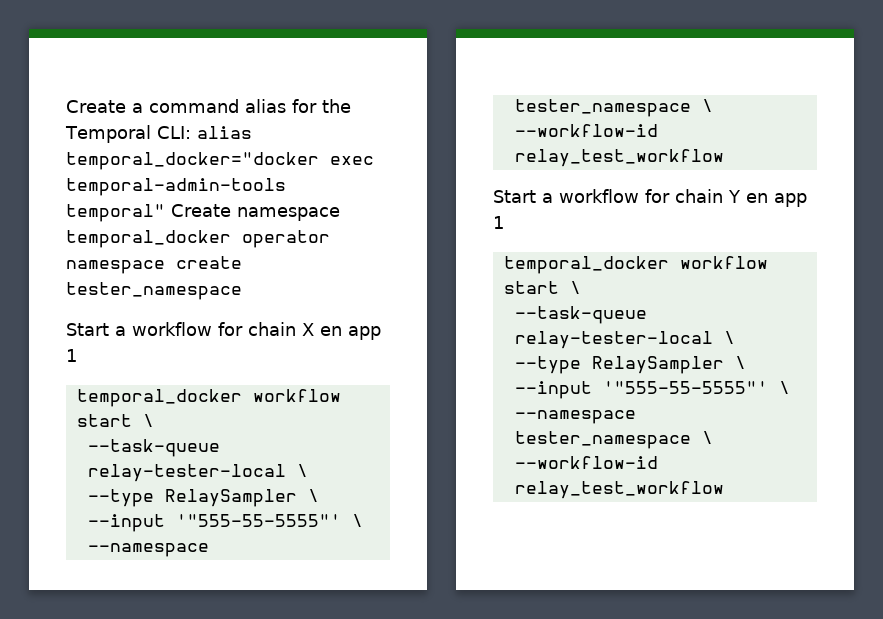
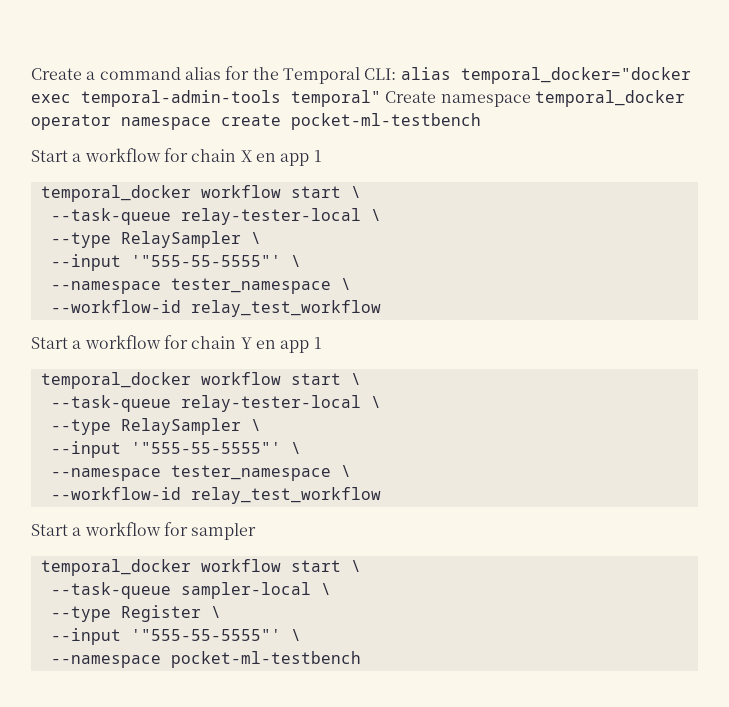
[66,282,242,300] tester_namespace -> [291,113,481,130] pocket-ml-testbench
(724, 490) none -> [31,522,257,540] [40,559,361,576] [50,582,331,599] [50,605,221,622] [50,628,301,645] [50,651,361,668] // Start a workflow for sampler // temporal_docker workflow start \ // --task-queue sampler-local \ // --type Register \ // --input '"555-55-5555"' \ // --namespace pocket-ml-testbench

